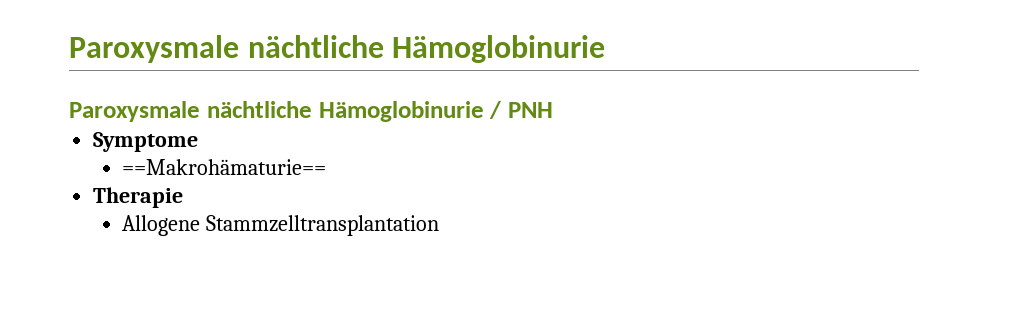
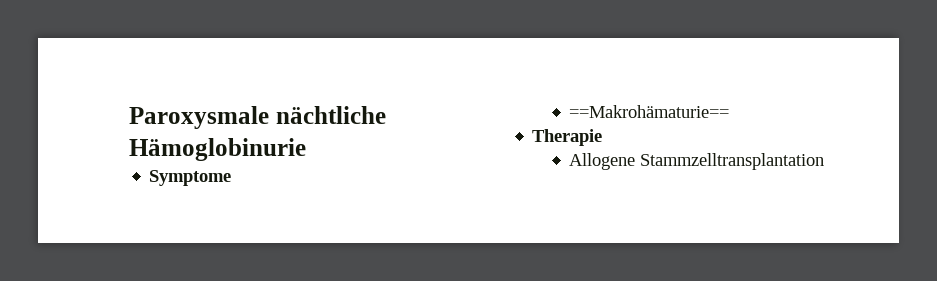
[69,35,606,63] [69,101,553,122] Paroxysmale nächtliche Hämoglobinurie // Paroxysmale nächtliche Hämoglobinurie / PNH -> [129,106,386,129] [129,138,306,161] Paroxysmale nächtliche Hämoglobinurie

